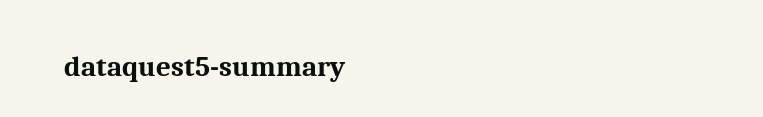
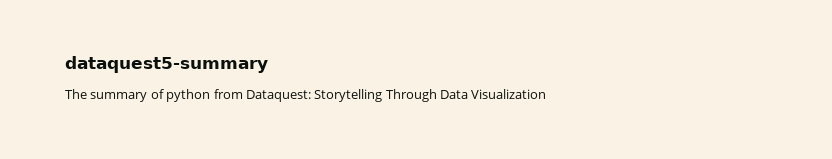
(346, 69) none -> [65,89,547,102] // The summary of python from Dataquest: Storytelling Through Data Visualization

